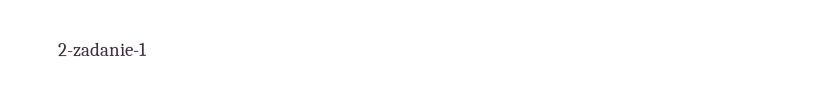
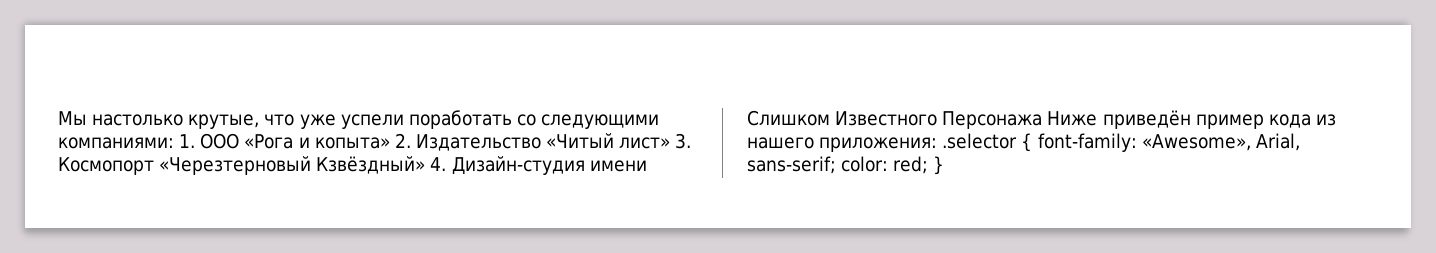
[57,41,148,58] 2-zadanie-1 -> [58,110,660,129] [58,133,692,151] [58,156,647,175] [747,110,1336,129] [747,133,1300,152] [747,156,945,175] Мы настолько крутые, что уже успели поработать со следующими компаниями: 1. ООО «Рога и копыта» 2. Издательство «Читый лист» 3. Космопорт «Черезтерновый Кзвёздный» 4. Дизайн-студия имени Слишком Известного Персонажа Ниже приведён пример кода из нашего приложения: .selector { font-family: «Awesome», Arial, sans-serif; color: red; }

